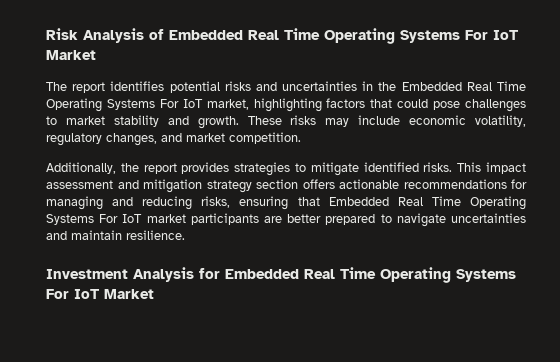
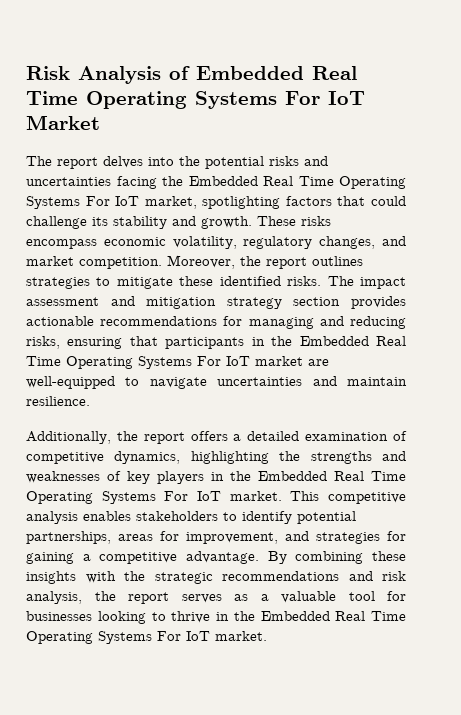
[110,81,165,91] identifies -> [103,156,200,168] delves into the
[362,81,526,91] [46,98,526,112] [46,115,526,129] [46,132,301,146] [46,162,526,176] [46,179,527,193] [46,196,526,210] [46,213,526,227] [46,230,185,240] [46,267,516,283] [46,289,154,299] in the Embedded Real Time Operating Systems For IoT market, highlighting factors that could pose challenges to market stability and growth. These risks may include economic volatility, regulatory changes, and market competition. // Additionally, the report provides strategies to mitigate identified risks. This impact assessment and mitigation strategy section offers actionable recommendations for managing and reducing risks, ensuring that Embedded Real Time Operating Systems For IoT market participants are better prepared to navigate uncertainties and maintain resilience. // Investment Analysis for Embedded Real Time Operating Systems For IoT Market -> [116,176,406,189] [26,196,406,209] [26,216,331,229] [26,236,407,249] [26,255,363,269] [26,276,406,289] [26,296,406,309] [26,316,406,329] [26,336,406,349] [26,356,329,369] [26,376,407,389] [26,396,90,406] [26,431,407,444] [26,451,406,464] [26,471,406,484] [26,491,406,504] [26,511,356,524] [26,531,406,544] [26,551,406,564] [26,571,406,584] [26,591,406,604] [26,611,406,624] [26,631,267,644] facing the Embedded Real Time Operating Systems For IoT market, spotlighting factors that could challenge its stability and growth. These risks encompass economic volatility, regulatory changes, and market competition. Moreover, the report outlines strategies to mitigate these identified risks. The impact assessment and mitigation strategy section provides actionable recommendations for managing and reducing risks, ensuring that participants in the Embedded Real Time Operating Systems For IoT market are well-equipped to navigate uncertainties and maintain resilience. // Additionally, the report offers a detailed examination of competitive dynamics, highlighting the strengths and weaknesses of key players in the Embedded Real Time Operating Systems For IoT market. This competitive analysis enables stakeholders to identify potential partnerships, areas for improvement, and strategies for gaining a competitive advantage. By combining these insights with the strategic recommendations and risk analysis, the report serves as a valuable tool for businesses looking to thrive in the Embedded Real Time Operating Systems For IoT market.

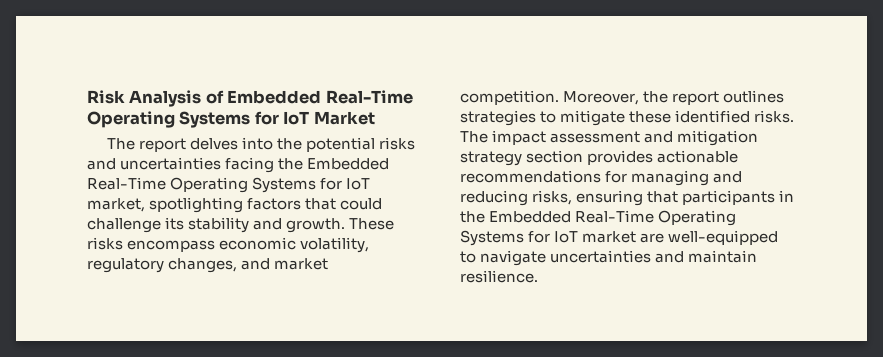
[312,66,357,80] [26,91,320,109] Real Time Operating Systems For -> [325,90,413,104] [87,111,279,128] Real-Time Operating Systems for
[263,176,406,189] [26,196,110,209] Real Time Operating Systems For -> [87,177,343,193] Real-Time Operating Systems for
[376,336,406,346] [26,356,221,369] Real Time Operating Systems For -> [575,210,737,226] [460,230,551,246] Real-Time Operating Systems for
[26,431,407,444] [26,451,406,464] [26,471,406,484] [26,491,406,504] [26,511,356,524] [26,531,406,544] [26,551,406,564] [26,571,406,584] [26,591,406,604] [26,611,406,624] [26,631,267,644] // Additionally, the report offers a detailed examination of competitive dynamics, highlighting the strengths and weaknesses of key players in the Embedded Real Time Operating Systems For IoT market. This competitive analysis enables stakeholders to identify potential partnerships, areas for improvement, and strategies for gaining a competitive advantage. By combining these insights with the strategic recommendations and risk analysis, the report serves as a valuable tool for businesses looking to thrive in the Embedded Real Time Operating Systems For IoT market. -> (538, 276) none

